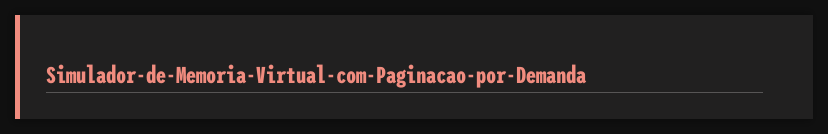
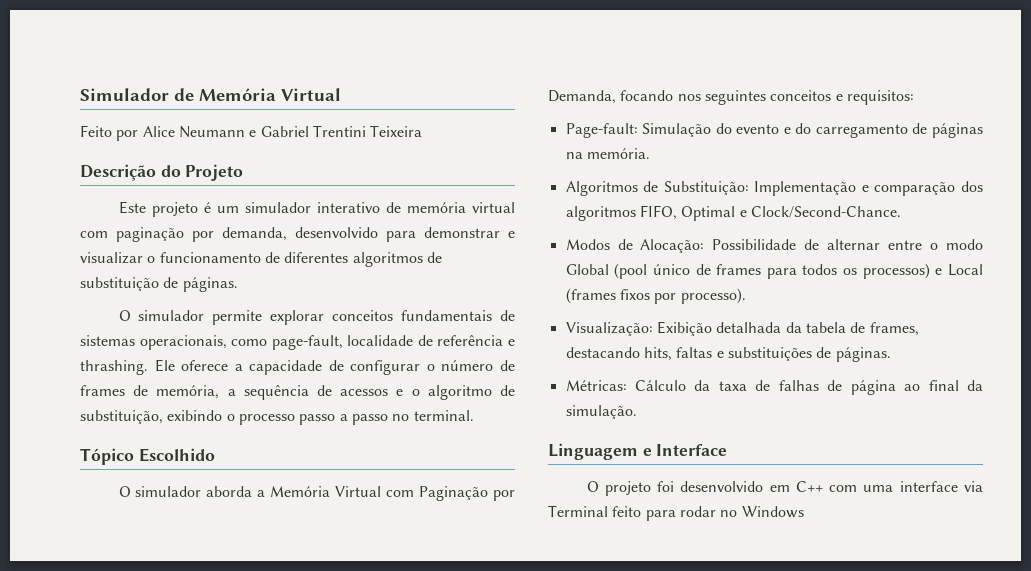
[46,64,587,88] Simulador-de-Memoria-Virtual-com-Paginacao-por-Demanda -> [80,88,341,101] [80,125,423,141] [80,164,244,181] [118,201,515,217] [80,227,515,242] [80,252,442,267] [80,277,238,292] [118,310,515,325] [80,335,515,350] [80,359,515,375] [80,385,515,400] [80,410,474,425] [80,448,215,465] [118,486,515,501] [548,90,914,105] [565,123,983,138] [565,148,650,159] [565,181,983,196] [565,205,901,221] [565,239,983,253] [565,263,983,279] [565,288,746,304] [565,321,919,336] [565,347,891,362] [565,380,983,395] [565,405,637,419] [548,443,728,460] [586,481,984,496] [548,505,804,521] Simulador de Memória Virtual // Feito por Alice Neumann e Gabriel Trentini Teixeira // Descrição do Projeto // Este projeto é um simulador interativo de memória virtual com paginação por demanda, desenvolvido para demonstrar e visualizar o funcionamento de diferentes algoritmos de substituição de páginas. // O simulador permite explorar conceitos fundamentais de sistemas operacionais, como page-fault, localidade de referência e thrashing. Ele oferece a capacidade de configurar o número de frames de memória, a sequência de acessos e o algoritmo de substituição, exibindo o processo passo a passo no terminal. // Tópico Escolhido // O simulador aborda a Memória Virtual com Paginação por Demanda, focando nos seguintes conceitos e requisitos: // Page-fault: Simulação do evento e do carregamento de páginas na memória. // Algoritmos de Substituição: Implementação e comparação dos algoritmos FIFO, Optimal e Clock/Second-Chance. // Modos de Alocação: Possibilidade de alternar entre o modo Global (pool único de frames para todos os processos) e Local (frames fixos por processo). // Visualização: Exibição detalhada da tabela de frames, destacando hits, faltas e substituições de páginas. // Métricas: Cálculo da taxa de falhas de página ao final da simulação. // Linguagem e Interface // O projeto foi desenvolvido em C++ com uma interface via Terminal feito para rodar no Windows

